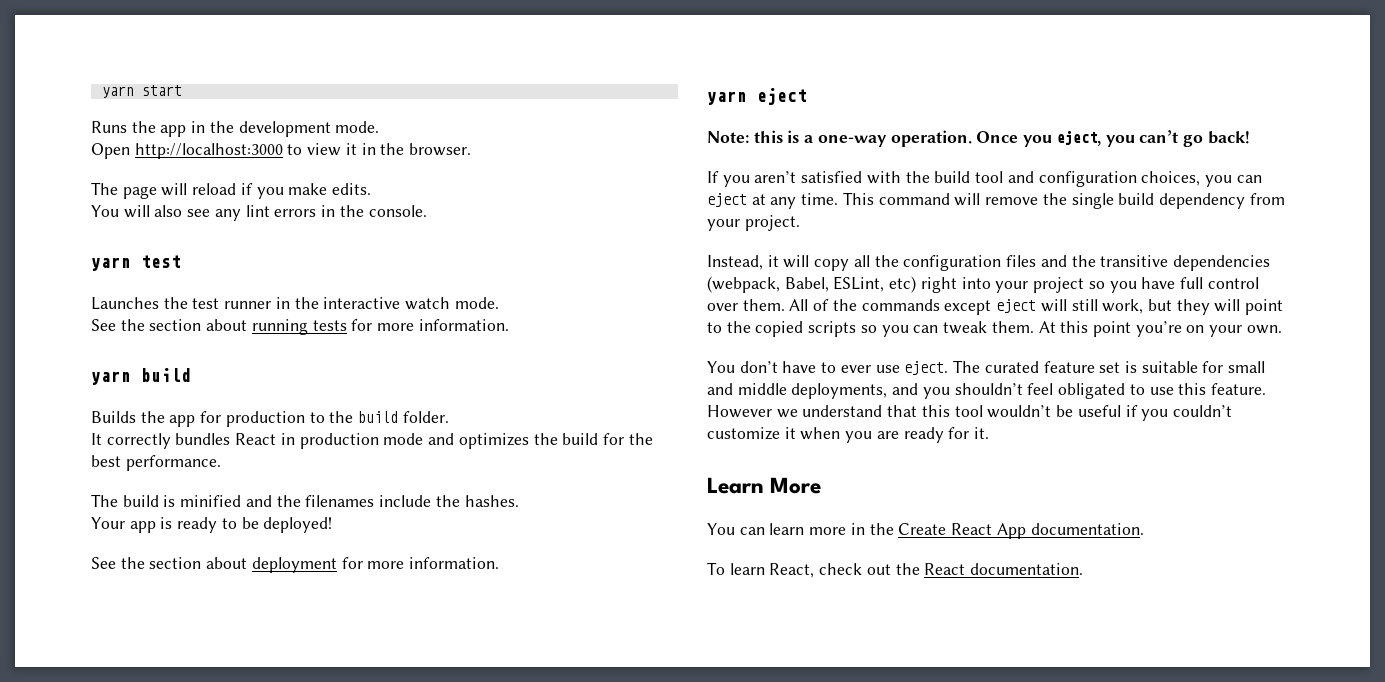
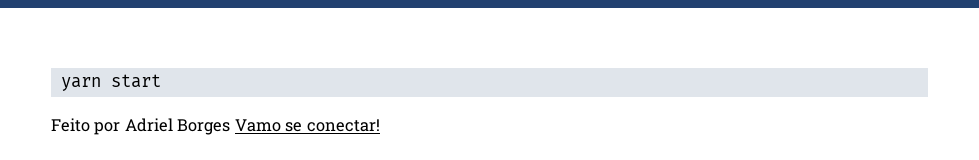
[91,121,380,137] [91,143,472,159] [91,182,372,199] [91,205,427,221] [91,255,181,271] [91,297,499,310] [91,319,509,335] [91,368,191,385] [91,411,449,427] [91,433,653,449] [91,455,221,471] [91,494,519,507] [91,517,333,533] [91,557,500,573] [707,88,807,105] [707,130,1250,147] [707,171,1262,187] [707,192,1285,209] [707,215,800,231] [707,255,1270,271] [707,276,1259,293] [707,299,1284,315] [707,321,1282,337] [707,360,1266,375] [707,383,1266,399] [707,405,1232,421] [707,427,990,443] [707,477,822,494] [707,523,1144,539] [707,562,1084,578] Runs the app in the development mode. // Open http://localhost:3000 to view it in the browser. // The page will reload if you make edits. // You will also see any lint errors in the console. // yarn test // Launches the test runner in the interactive watch mode. // See the section about running tests for more information. // yarn build // Builds the app for production to the build folder. // It correctly bundles React in production mode and optimizes the build for the best performance. // The build is minified and the filenames include the hashes. // Your app is ready to be deployed! // See the section about deployment for more information. // yarn eject // Note: this is a one-way operation. Once you eject, you can’t go back! // If you aren’t satisfied with the build tool and configuration choices, you can eject at any time. This command will remove the single build dependency from your project. // Instead, it will copy all the configuration files and the transitive dependencies (webpack, Babel, ESLint, etc) right into your project so you have full control over them. All of the commands except eject will still work, but they will point to the copied scripts so you can tweak them. At this point you’re on your own. // You don’t have to ever use eject. The curated feature set is suitable for small and middle deployments, and you shouldn’t feel obligated to use this feature. However we understand that this tool wouldn’t be useful if you couldn’t customize it when you are ready for it. // Learn More // You can learn more in the Create React App documentation. // To learn React, check out the React documentation. -> [51,118,380,135] Feito por Adriel Borges Vamo se conectar!

